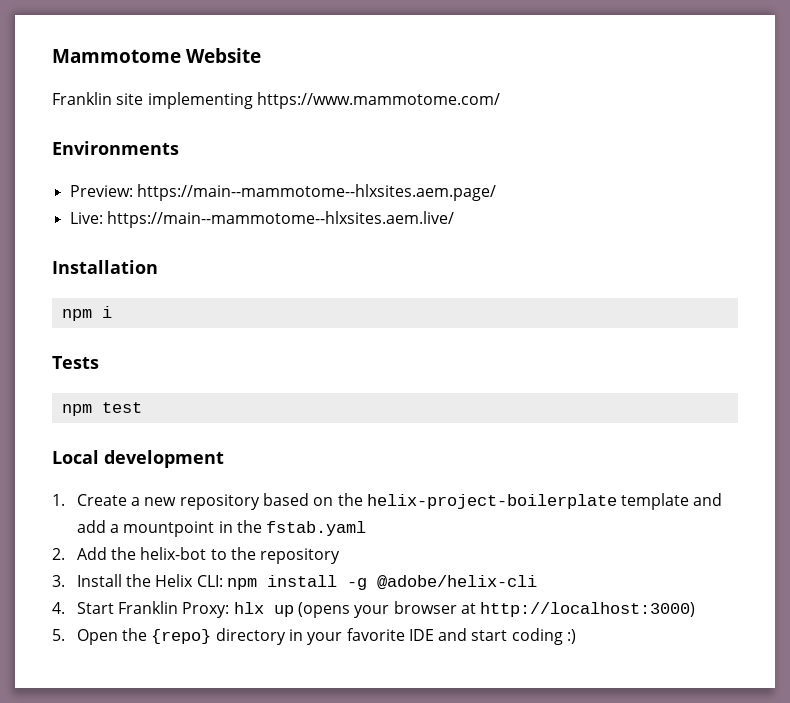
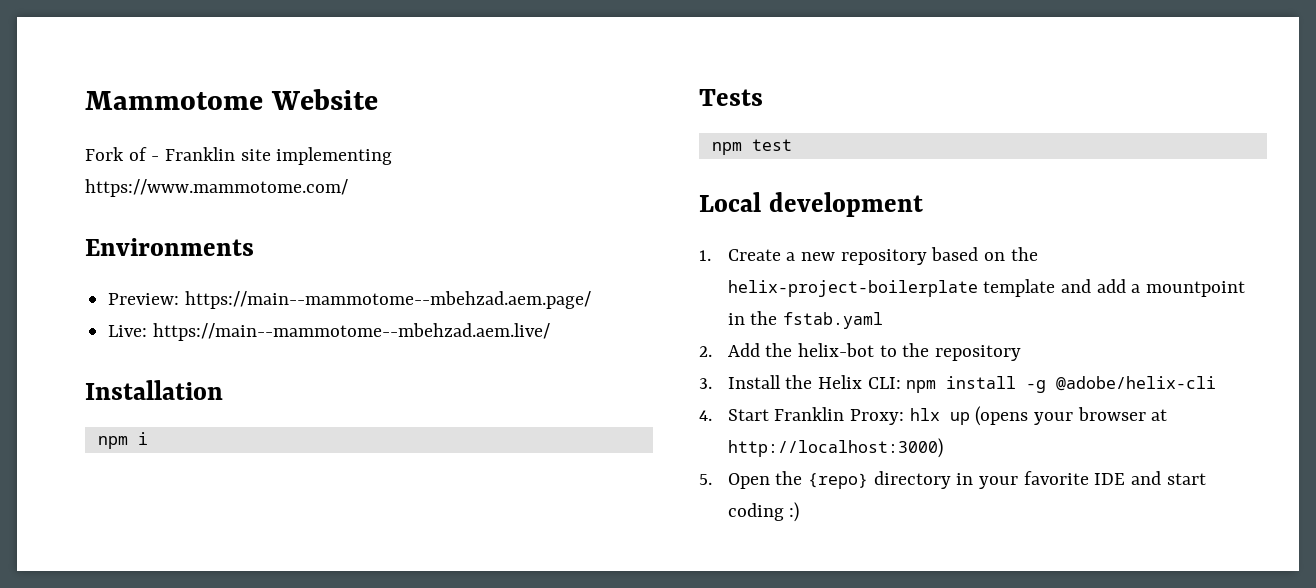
(261, 55) none -> [85,147,160,161] Fork of -
[136,184,496,201] https://main--mammotome--hlxsites.aem.page/ -> [184,291,591,309] https://main--mammotome--mbehzad.aem.page/
[106,211,454,228] https://main--mammotome--hlxsites.aem.live/ -> [152,323,550,341] https://main--mammotome--mbehzad.aem.live/

